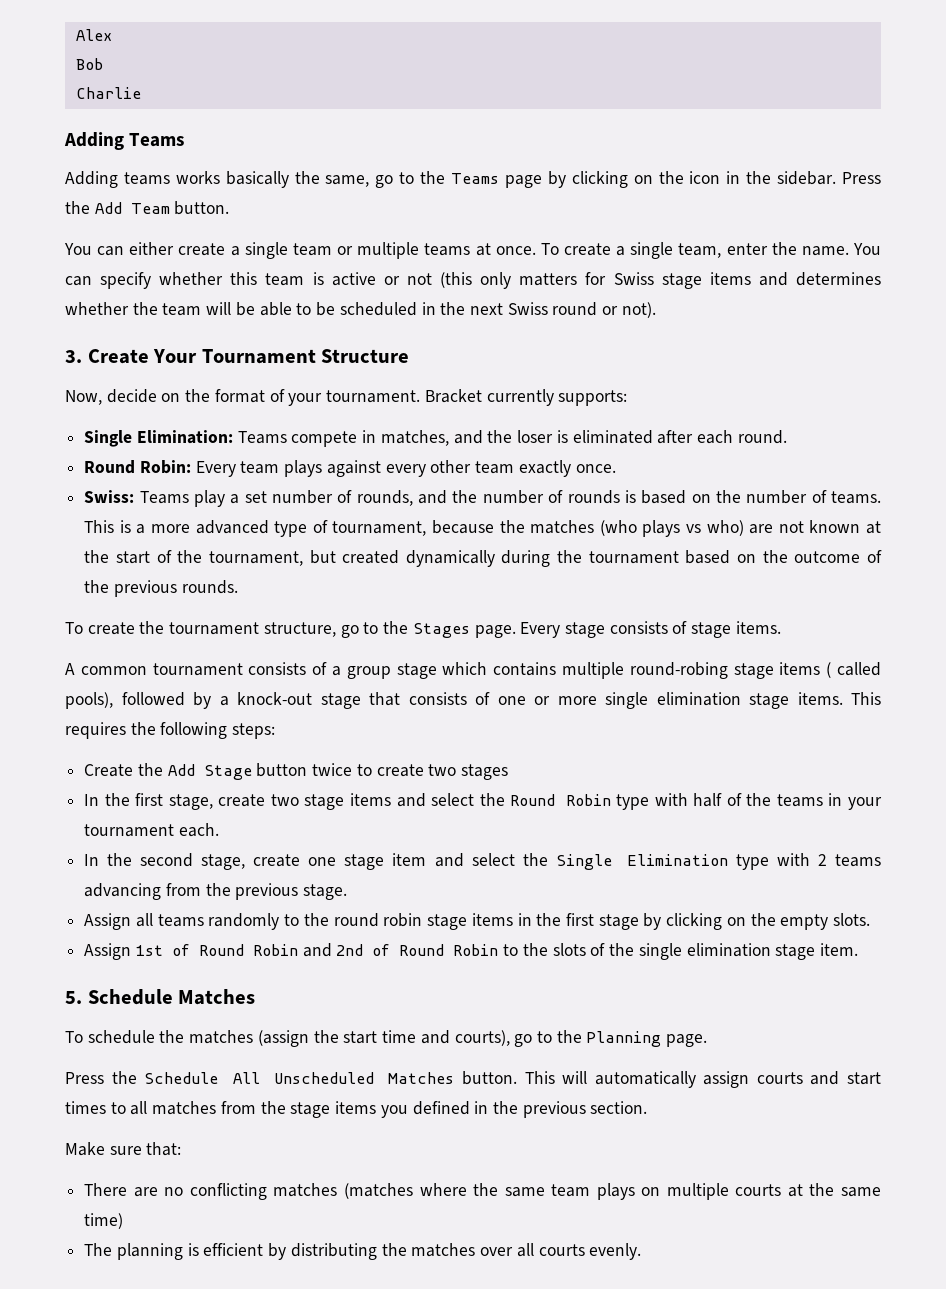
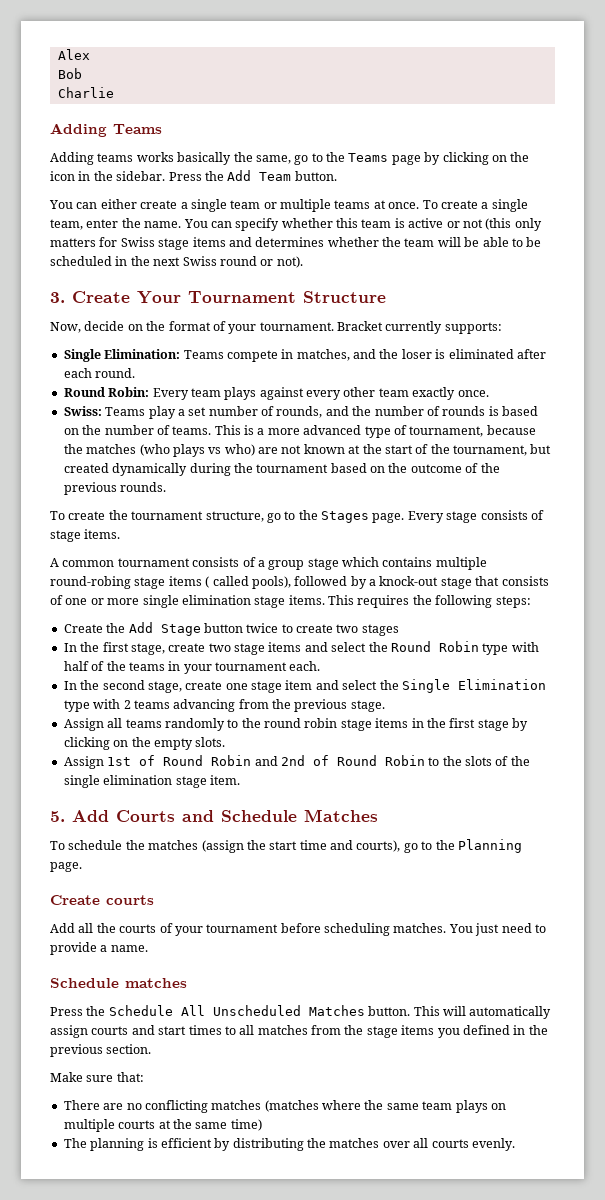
(82, 997) none -> [72,810,214,822] Add Courts and
(708, 1040) none -> [50,895,154,905] [50,923,546,936] [50,942,148,955] [50,978,187,988] // Create courts // Add all the courts of your tournament before scheduling matches. You just need to provide a name. // Schedule matches

